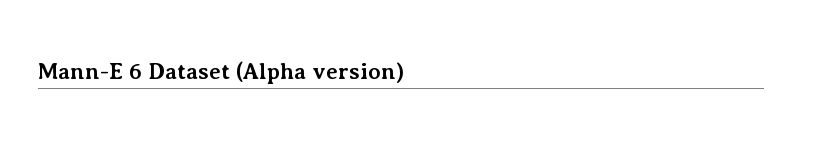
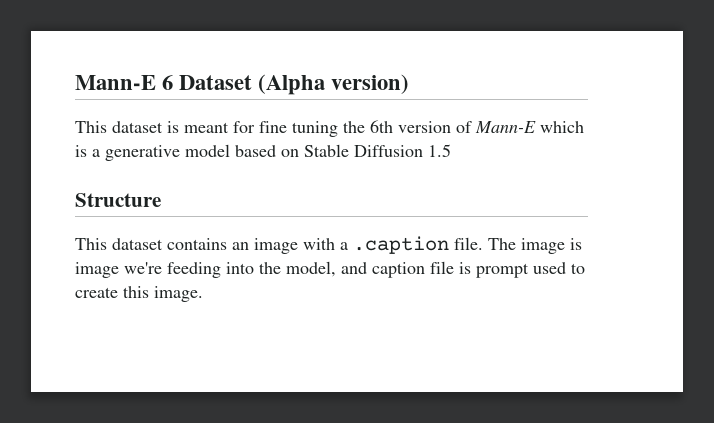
(405, 72) none -> [75,120,584,137] [75,144,451,161] [75,193,161,207] [75,236,582,254] [75,261,585,278] [75,286,203,302] // This dataset is meant for fine tuning the 6th version of Mann-E which is a generative model based on Stable Diffusion 1.5 // Structure // This dataset contains an image with a .caption file. The image is image we're feeding into the model, and caption file is prompt used to create this image.

